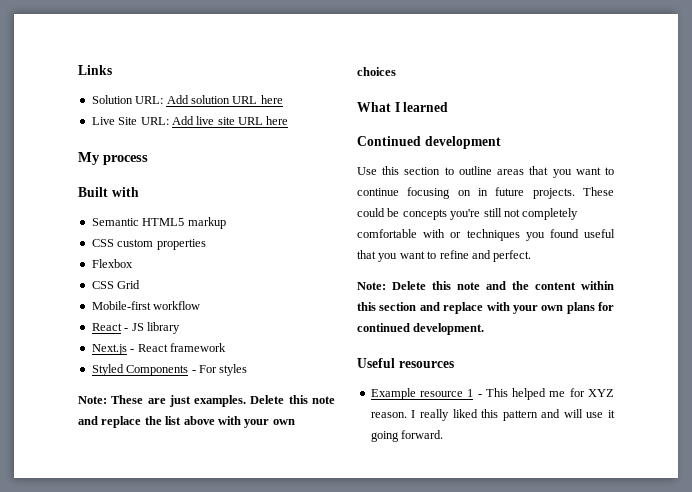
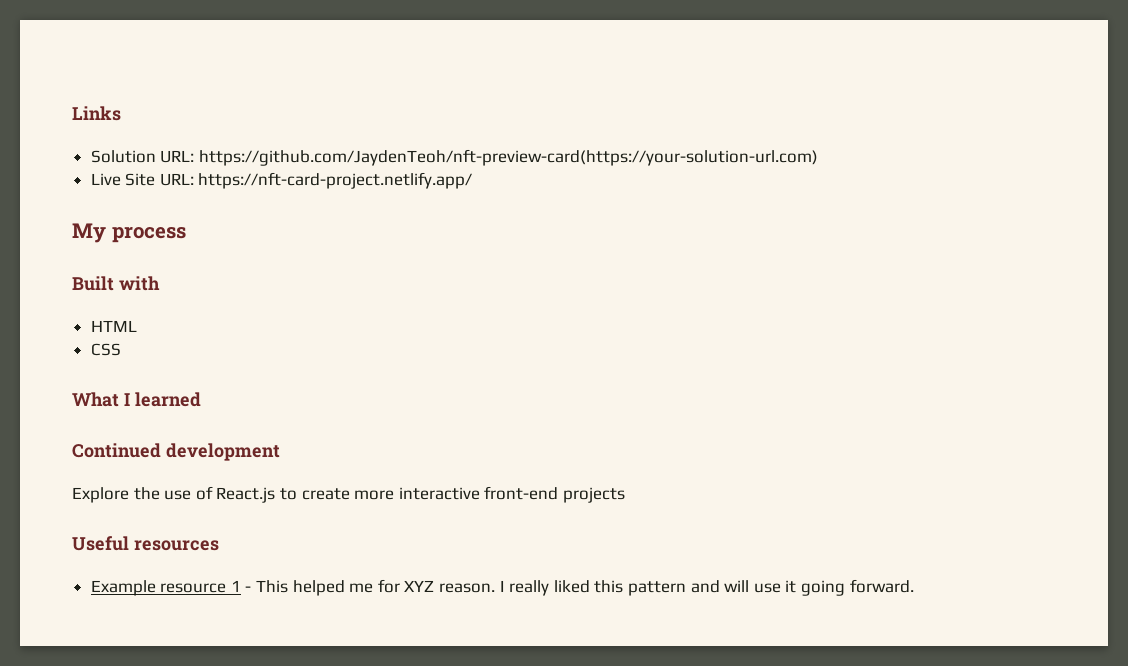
[166,95,283,104] Add solution URL here -> [198,149,818,166] https://github.com/JaydenTeoh/nft-preview-card(https://your-solution-url.com)
[171,116,289,125] Add live site URL here -> [198,172,473,189] https://nft-card-project.netlify.app/
[91,217,226,229] [91,239,206,250] [91,259,133,268] [91,280,141,289] [91,301,201,310] [91,322,180,334] [91,343,226,355] [91,364,248,376] [78,395,335,407] [78,416,295,428] [357,67,396,76] Semantic HTML5 markup // CSS custom properties // Flexbox // CSS Grid // Mobile-first workflow // React - JS library // Next.js - React framework // Styled Components - For styles // Note: These are just examples. Delete this note and replace the list above with your own choices -> [90,320,137,332] [90,343,121,356] HTML // CSS
[357,166,614,178] [357,187,614,199] [357,208,579,220] [357,229,615,241] [357,250,532,262] [357,281,614,290] [357,302,614,314] [357,323,485,335] Use this section to outline areas that you want to continue focusing on in future projects. These could be concepts you're still not completely comfortable with or techniques you found useful that you want to refine and perfect. // Note: Delete this note and the content within this section and replace with your own plans for continued development. -> [72,486,625,503] Explore the use of React.js to create more interactive front-end projects

